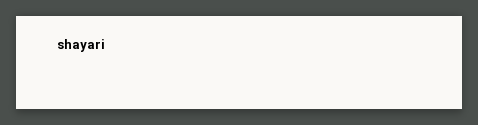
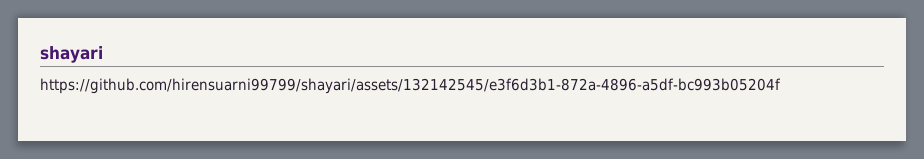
(105, 45) none -> [40,78,781,94] // https://github.com/hirensuarni99799/shayari/assets/132142545/e3f6d3b1-872a-4896-a5df-bc993b05204f

